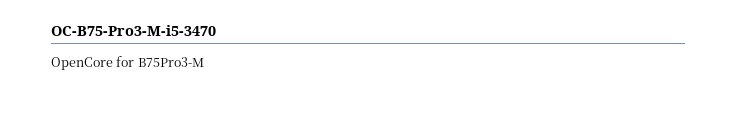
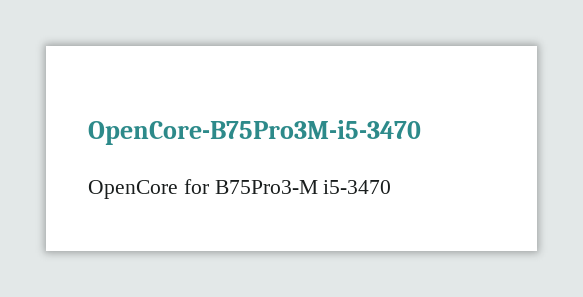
[51,25,216,36] OC-B75-Pro3-M-i5-3470 -> [88,120,421,145] OpenCore-B75Pro3M-i5-3470
(204, 62) none -> [323,180,392,194] i5-3470

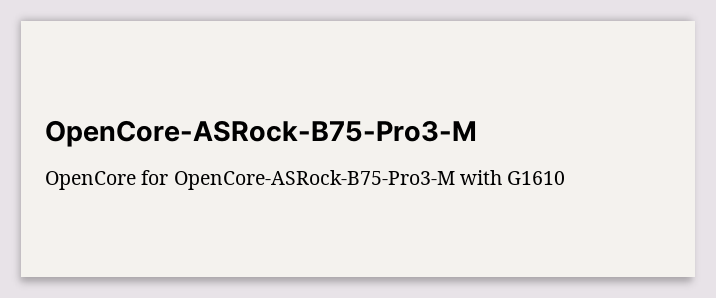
[88,120,421,145] OpenCore-B75Pro3M-i5-3470 -> [45,120,477,147] OpenCore-ASRock-B75-Pro3-M
[214,180,392,194] B75Pro3-M i5-3470 -> [173,170,566,190] OpenCore-ASRock-B75-Pro3-M with G1610

